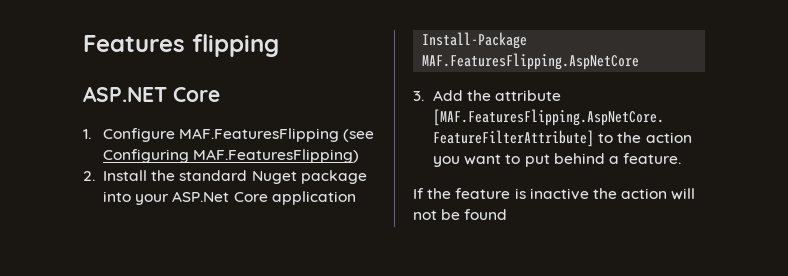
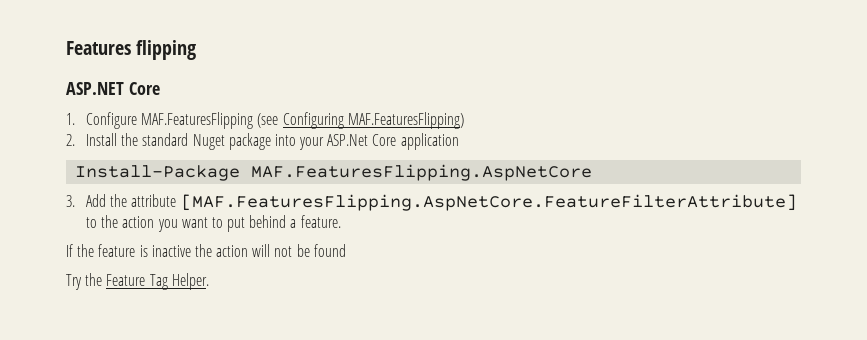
(508, 214) none -> [66,273,209,290] // Try the Feature Tag Helper.

